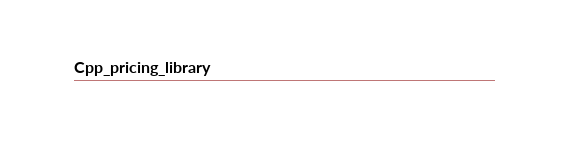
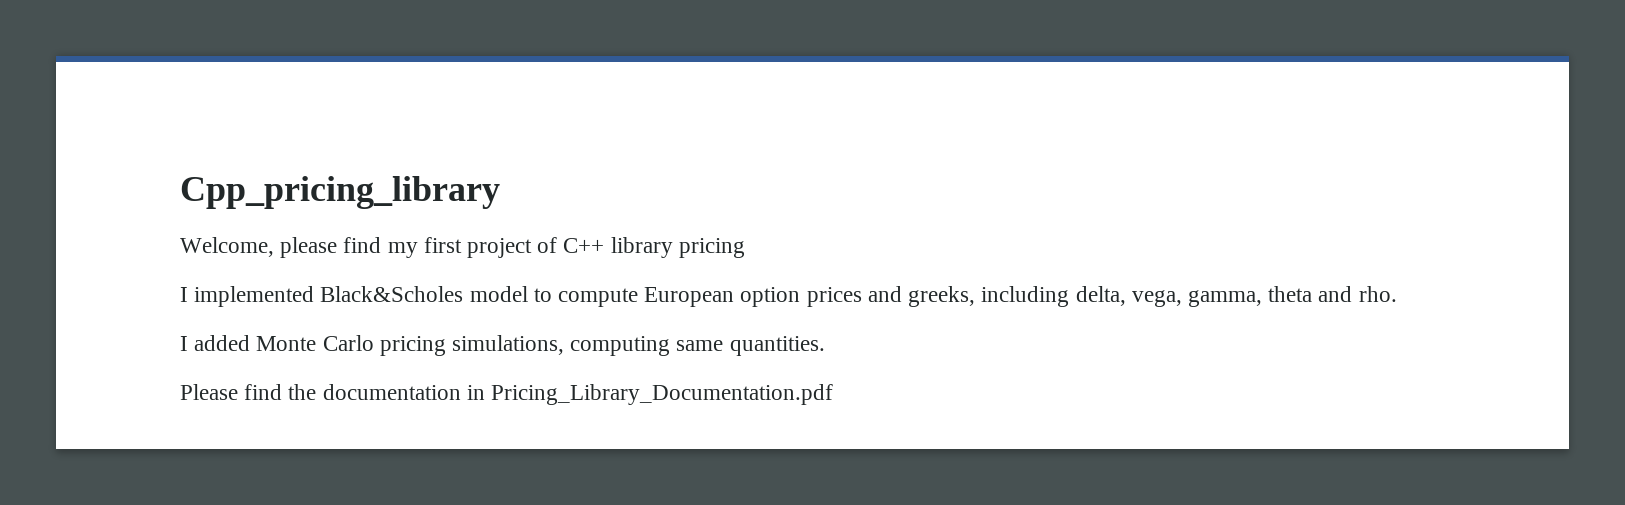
(211, 69) none -> [180,237,745,258] [180,286,1397,307] [180,335,825,356] [180,384,834,405] // Welcome, please find my first project of C++ library pricing // I implemented Black&Scholes model to compute European option prices and greeks, including delta, vega, gamma, theta and rho. // I added Monte Carlo pricing simulations, computing same quantities. // Please find the documentation in Pricing_Library_Documentation.pdf

